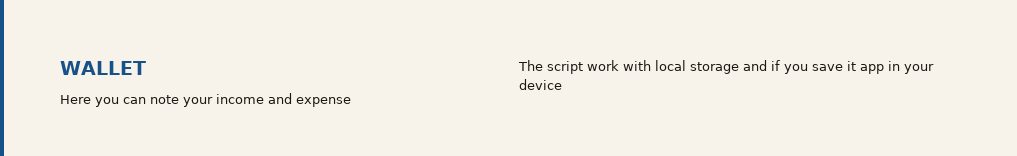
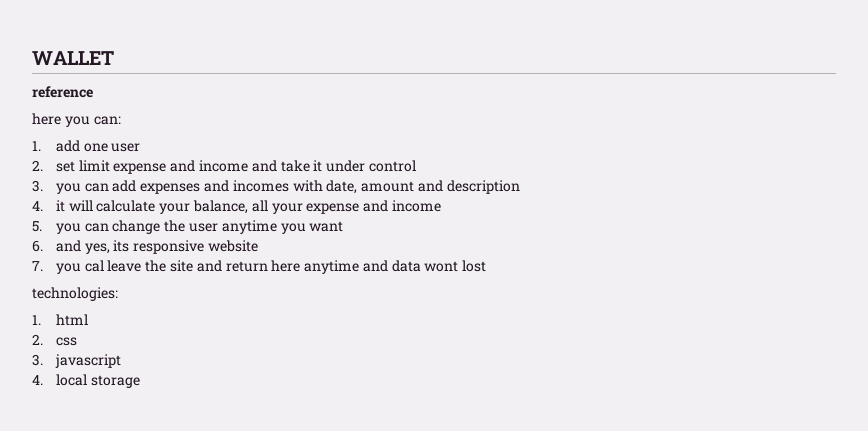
[60,93,351,107] [518,60,934,74] [519,79,562,90] Here you can note your income and expense // The script work with local storage and if you save it app in your device -> [32,86,93,98] [32,113,121,127] [32,140,141,152] [32,160,416,174] [32,180,520,194] [32,200,441,214] [32,220,344,234] [32,240,259,254] [32,260,487,274] [32,287,118,301] [32,314,88,326] [32,334,77,346] [32,354,121,368] [32,374,140,388] reference // here you can: // 1. add one user // 2. set limit expense and income and take it under control // 3. you can add expenses and incomes with date, amount and description // 4. it will calculate your balance, all your expense and income // 5. you can change the user anytime you want // 6. and yes, its responsive website // 7. you cal leave the site and return here anytime and data wont lost // technologies: // 1. html // 2. css // 3. javascript // 4. local storage

